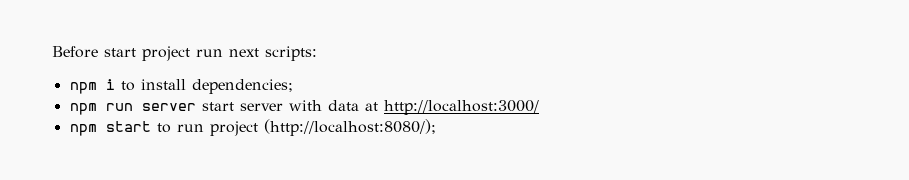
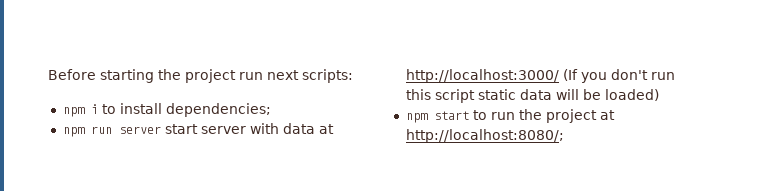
[104,48,136,57] start -> [100,69,181,83] starting the
(539, 107) none -> [562,69,675,83] [405,89,659,103] (If you don't run this script static data will be loaded)
[209,119,436,136] project (http://localhost:8080/); -> [518,109,615,123] [405,129,564,143] the project at http://localhost:8080/;

